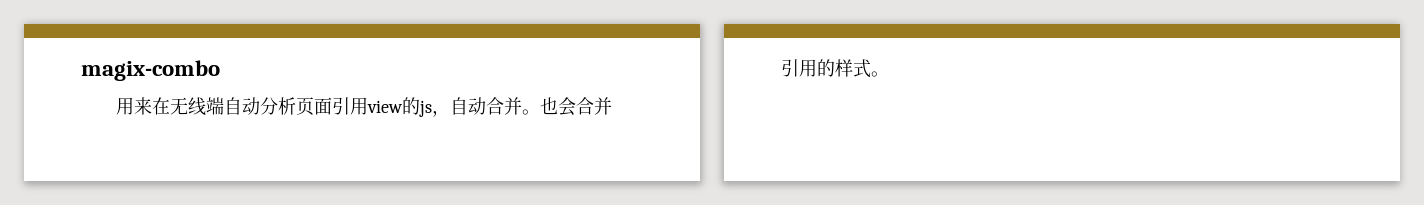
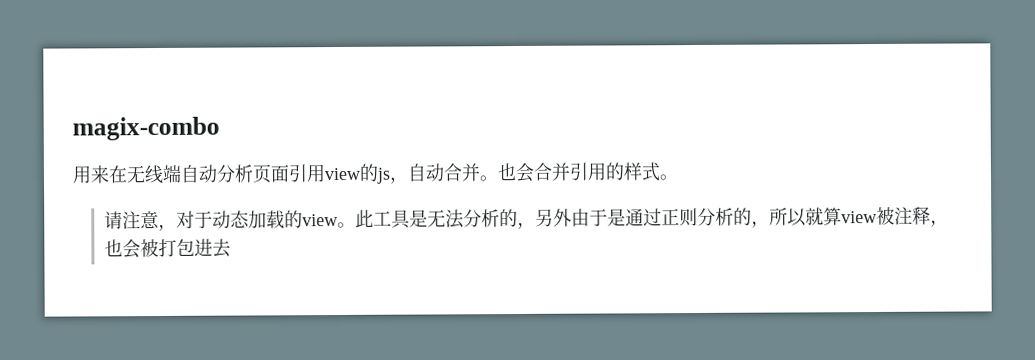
(889, 74) none -> [103,206,949,232] [103,238,231,259] // 请注意，对于动态加载的view。此工具是无法分析的，另外由于是通过正则分析的，所以就算view被注释，也会被打包进去

